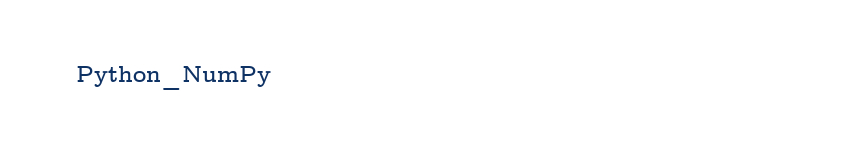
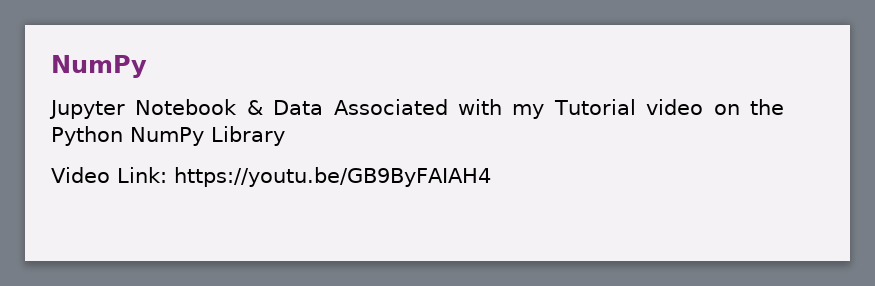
[76,66,271,90] Python_NumPy -> [51,55,147,78] [49,99,785,119] [51,126,285,146] [51,167,491,187] NumPy // Jupyter Notebook & Data Associated with my Tutorial video on the Python NumPy Library // Video Link: https://youtu.be/GB9ByFAIAH4

